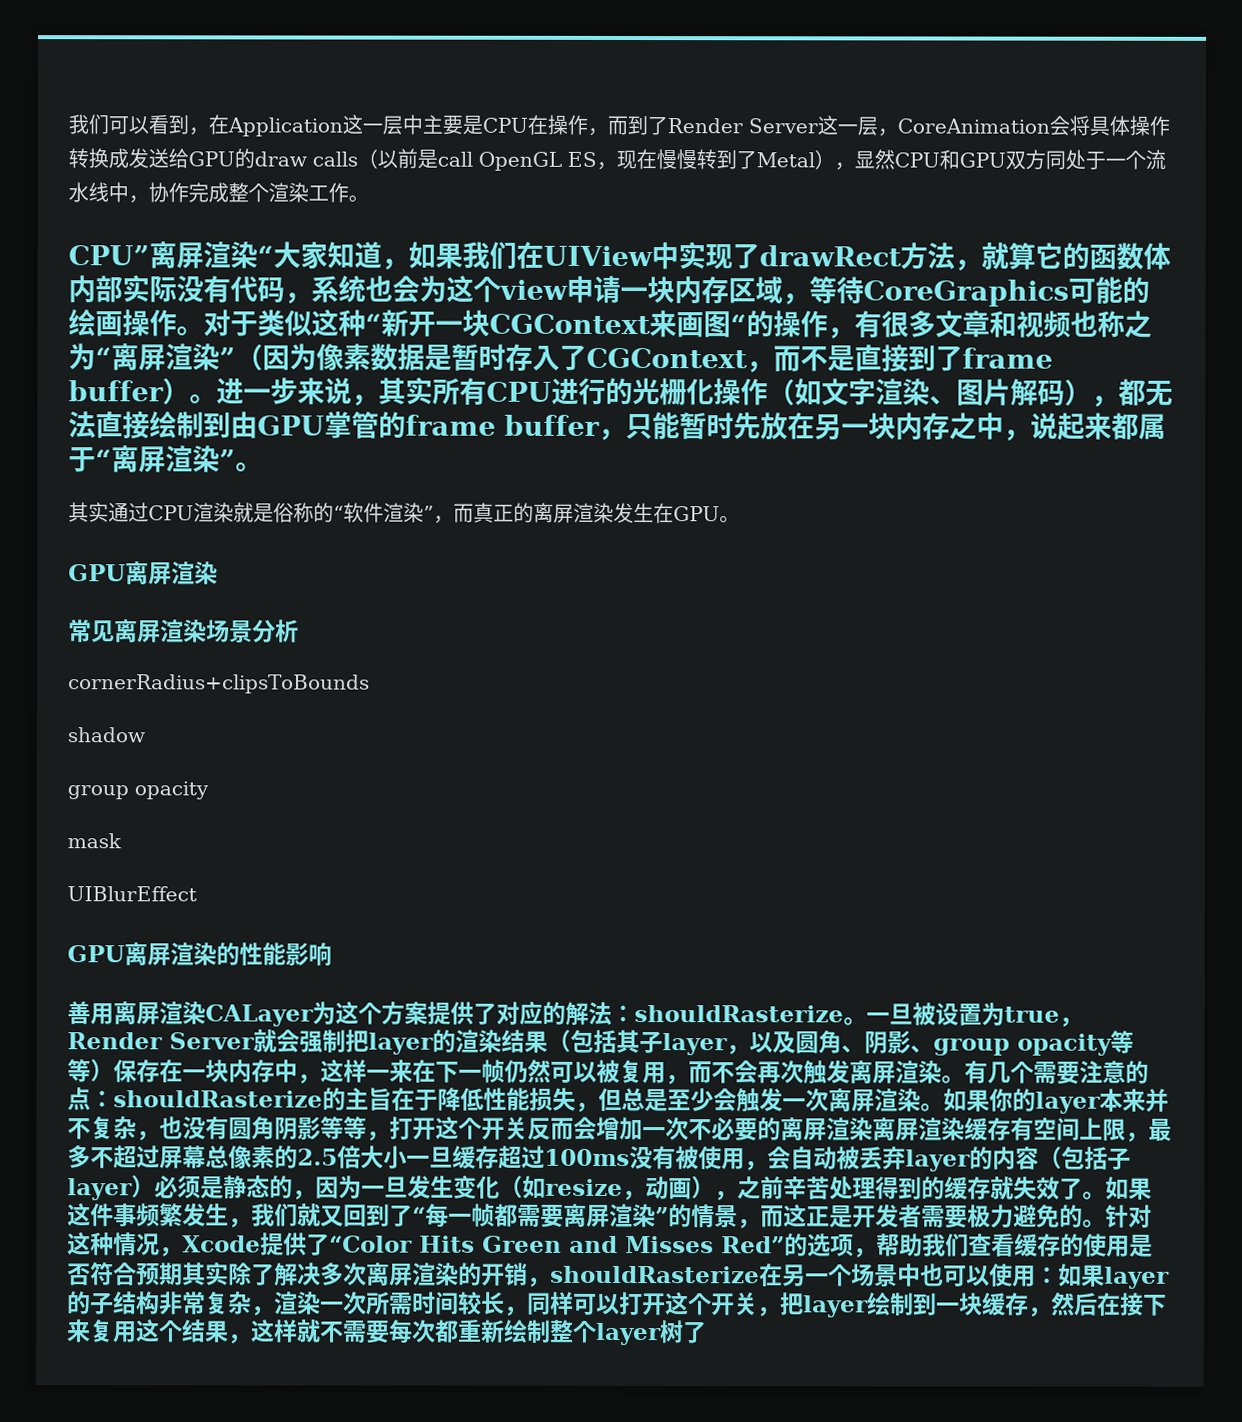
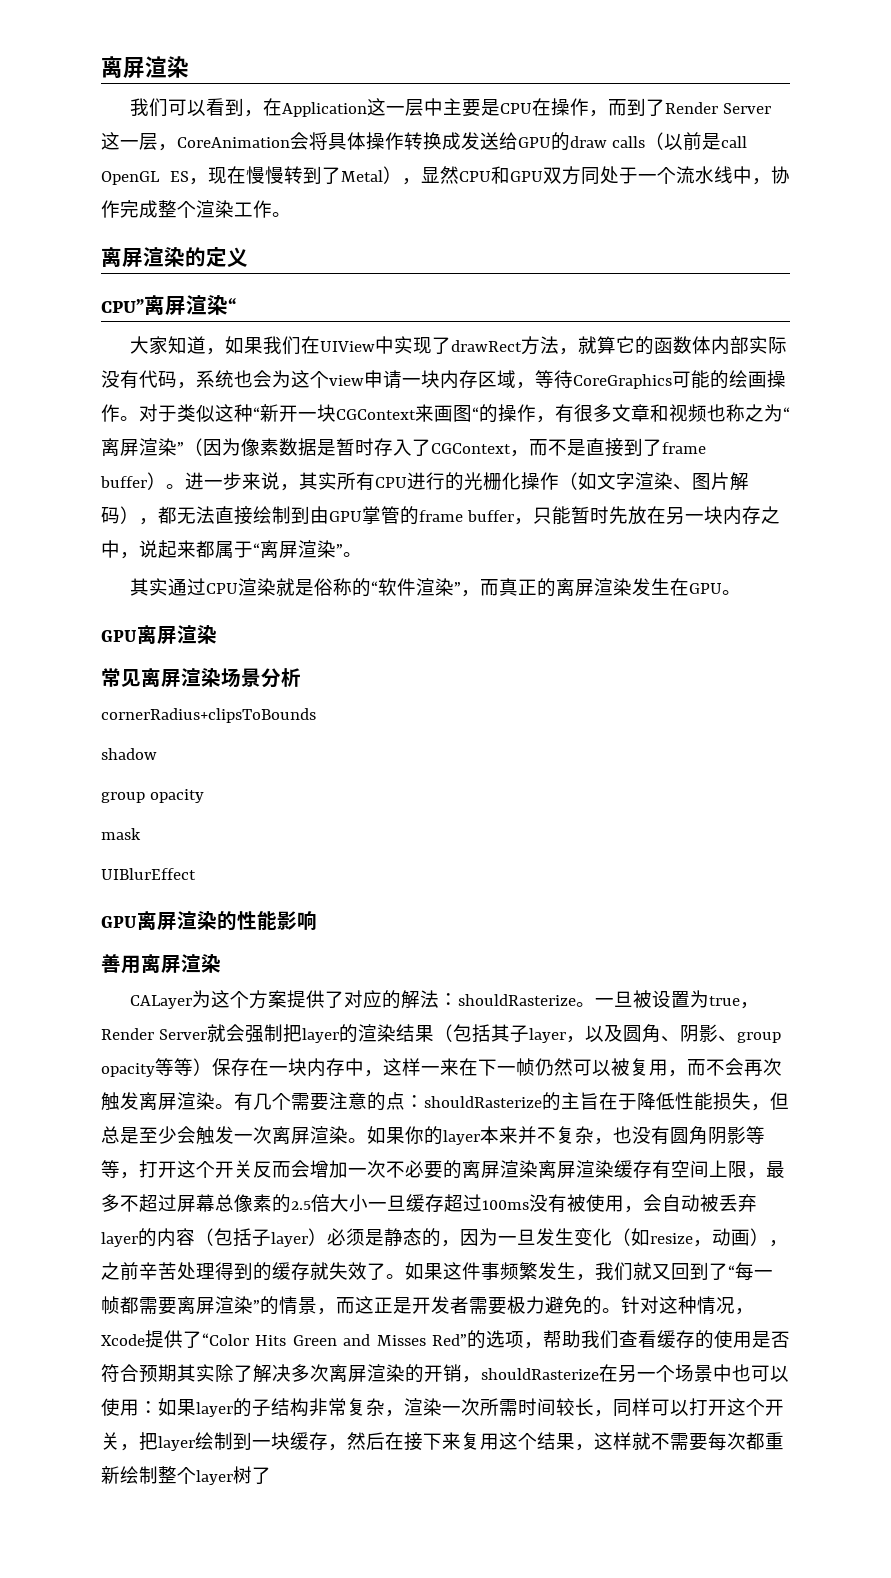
(68, 124) none -> [101,56,189,78] 离屏渲染 //
(369, 198) none -> [101,247,248,267] // 离屏渲染的定义
(274, 255) none -> (236, 305) //
(206, 1013) none -> (221, 963) //

